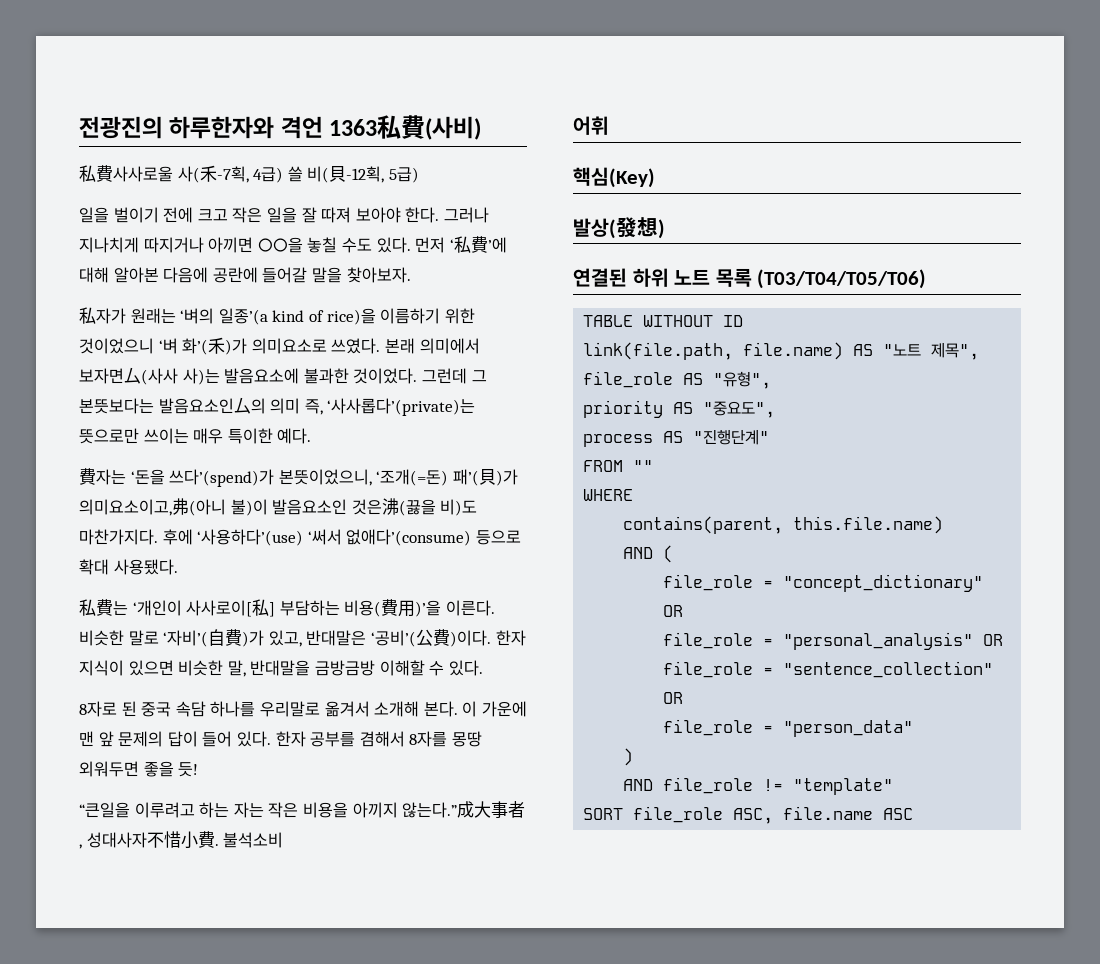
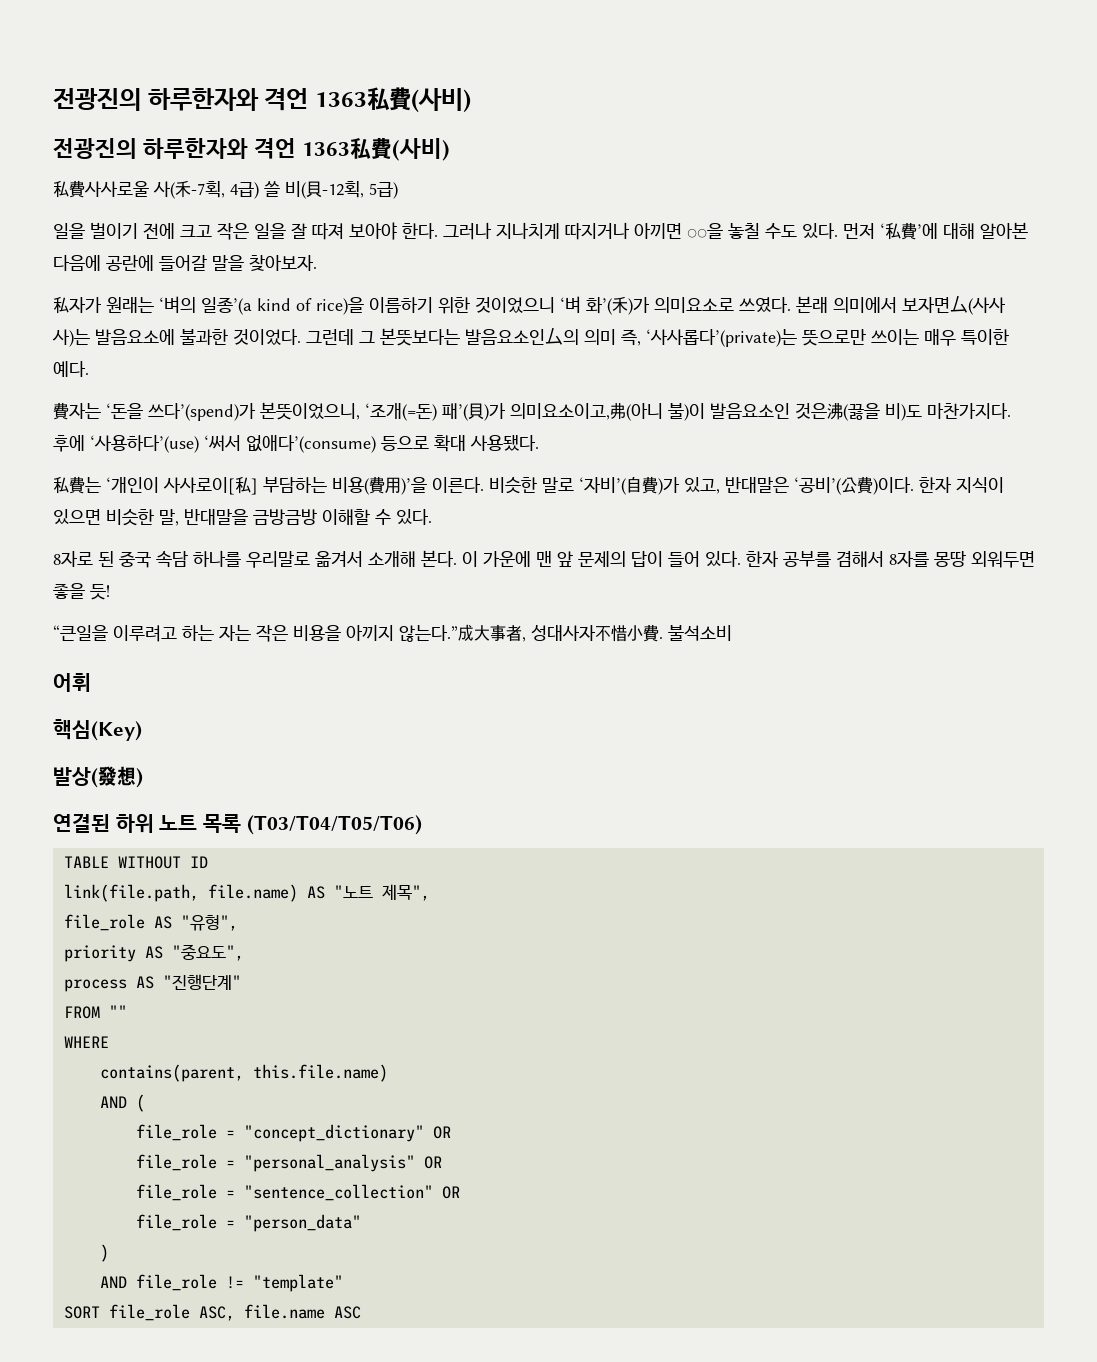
[79,115,482,140] 전광진의 하루한자와 격언 1363私費(사비) -> [53,87,471,112] [53,137,451,161] 전광진의 하루한자와 격언 1363私費(사비) // 전광진의 하루한자와 격언 1363私費(사비)

